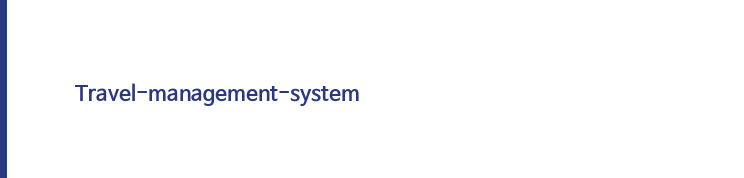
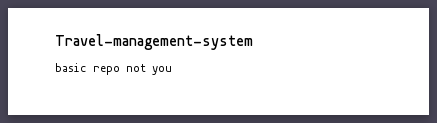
(360, 95) none -> [55,63,172,75] // basic repo not you

